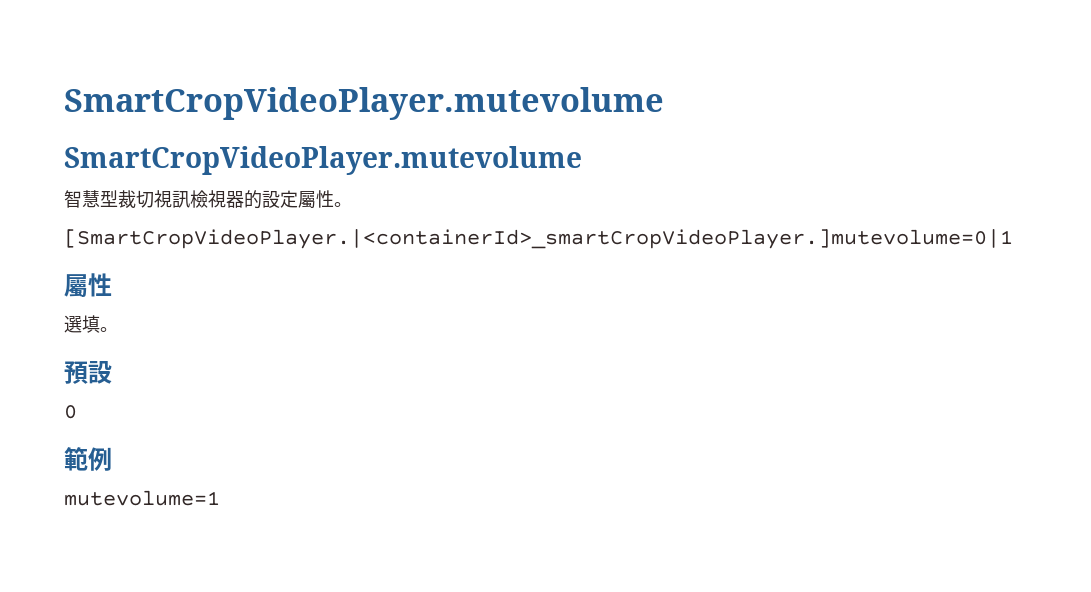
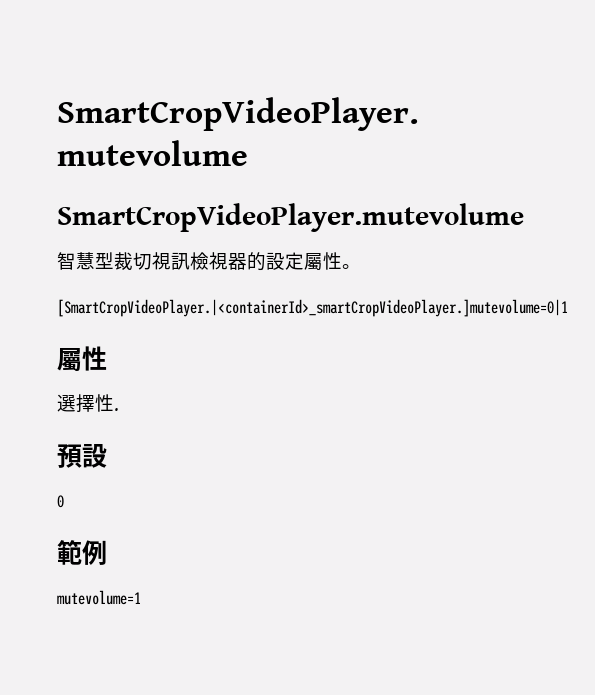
[82,315,118,333] 填。 -> [76,394,119,413] 擇性.

